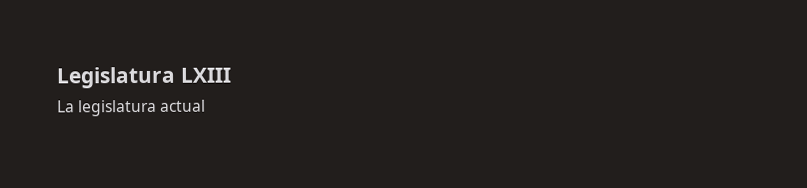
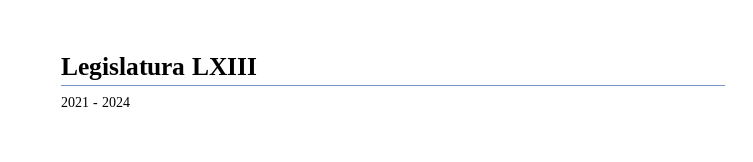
[57,99,207,117] La legislatura actual -> [61,97,130,107] 2021 - 2024

